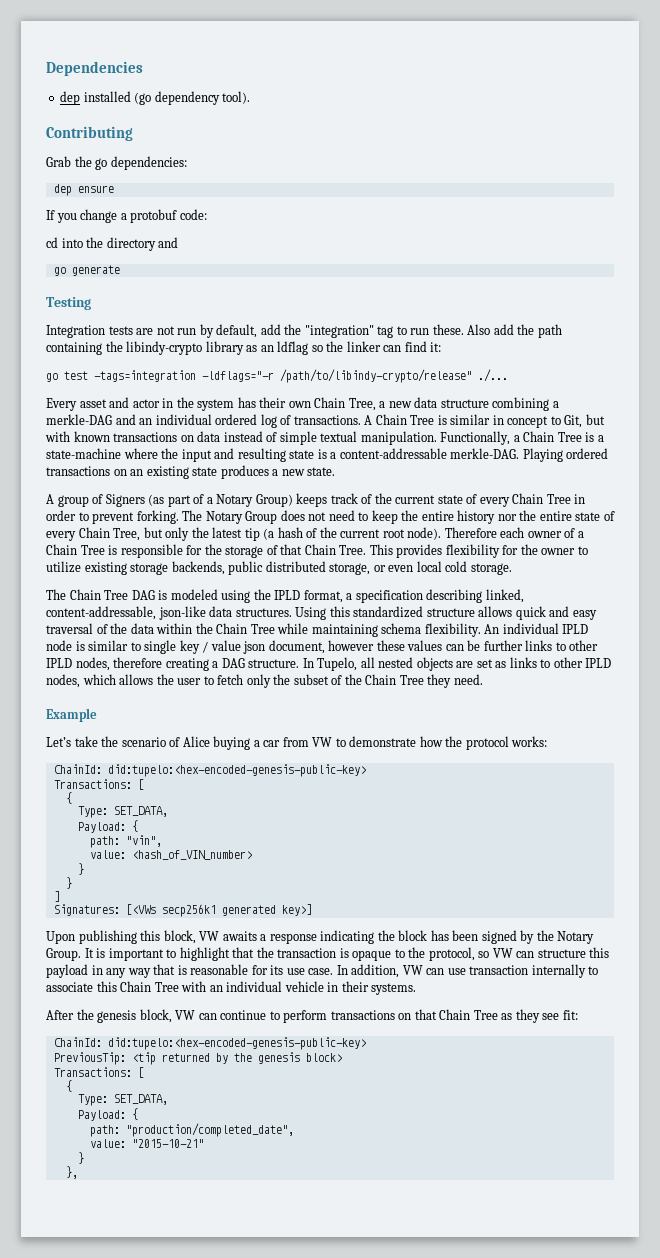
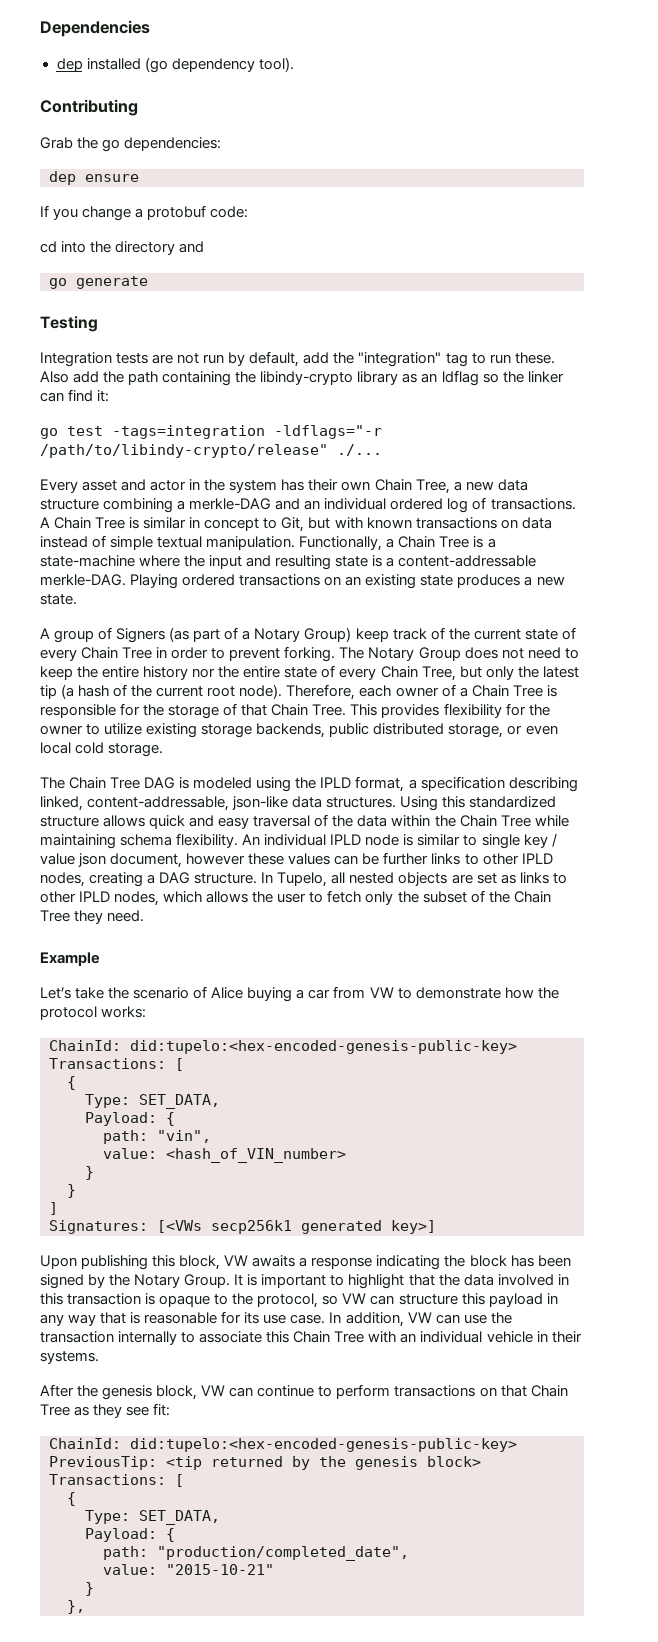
[296,493,328,507] keeps -> [355,628,389,642] keep
[444,527,497,538] Therefore -> [286,684,356,700] Therefore,
[113,657,163,668] therefore -> (85, 879) none
(274, 952) none -> [463,1274,569,1286] [40,1293,63,1305] data involved in this
(466, 971) none -> [490,1312,512,1324] the

